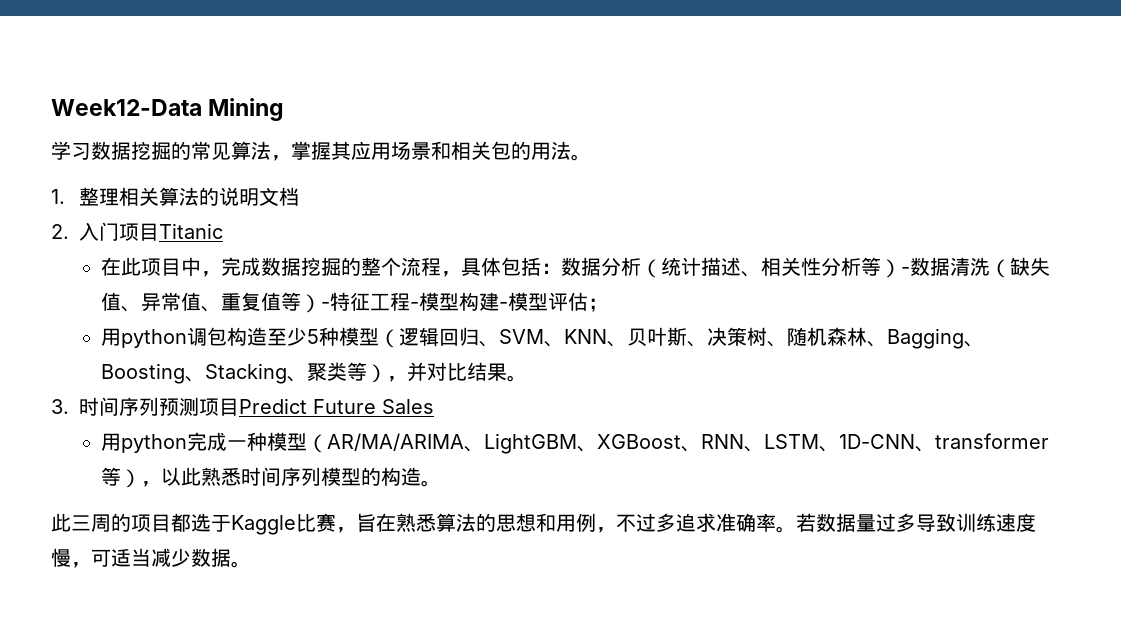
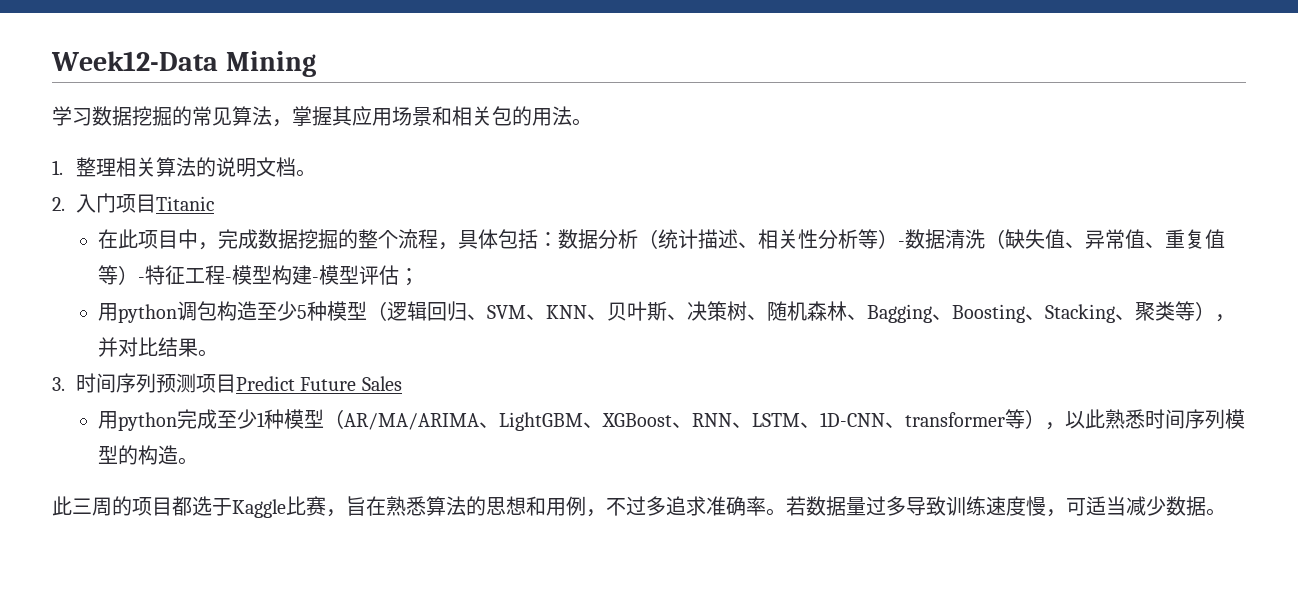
(299, 196) none -> [296,169,317,177] 。
[226,440,247,449] 一 -> [217,409,266,429] 至少1

